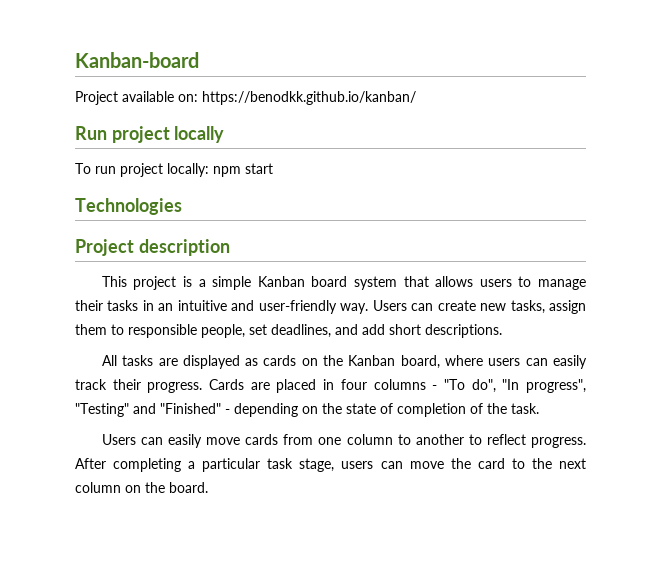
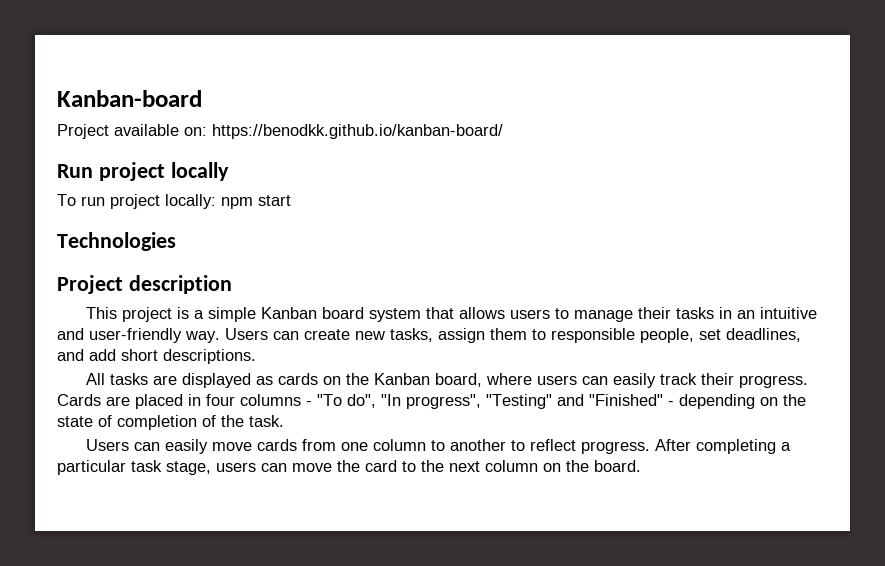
[202,91,416,105] https://benodkk.github.io/kanban/ -> [212,124,503,139] https://benodkk.github.io/kanban-board/

